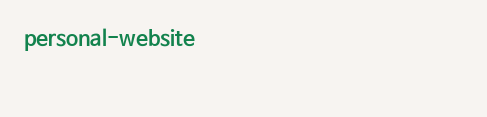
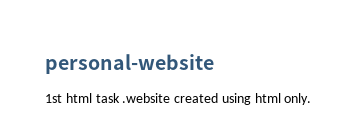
(195, 39) none -> [45,93,312,105] // 1st html task .website created using html only.

